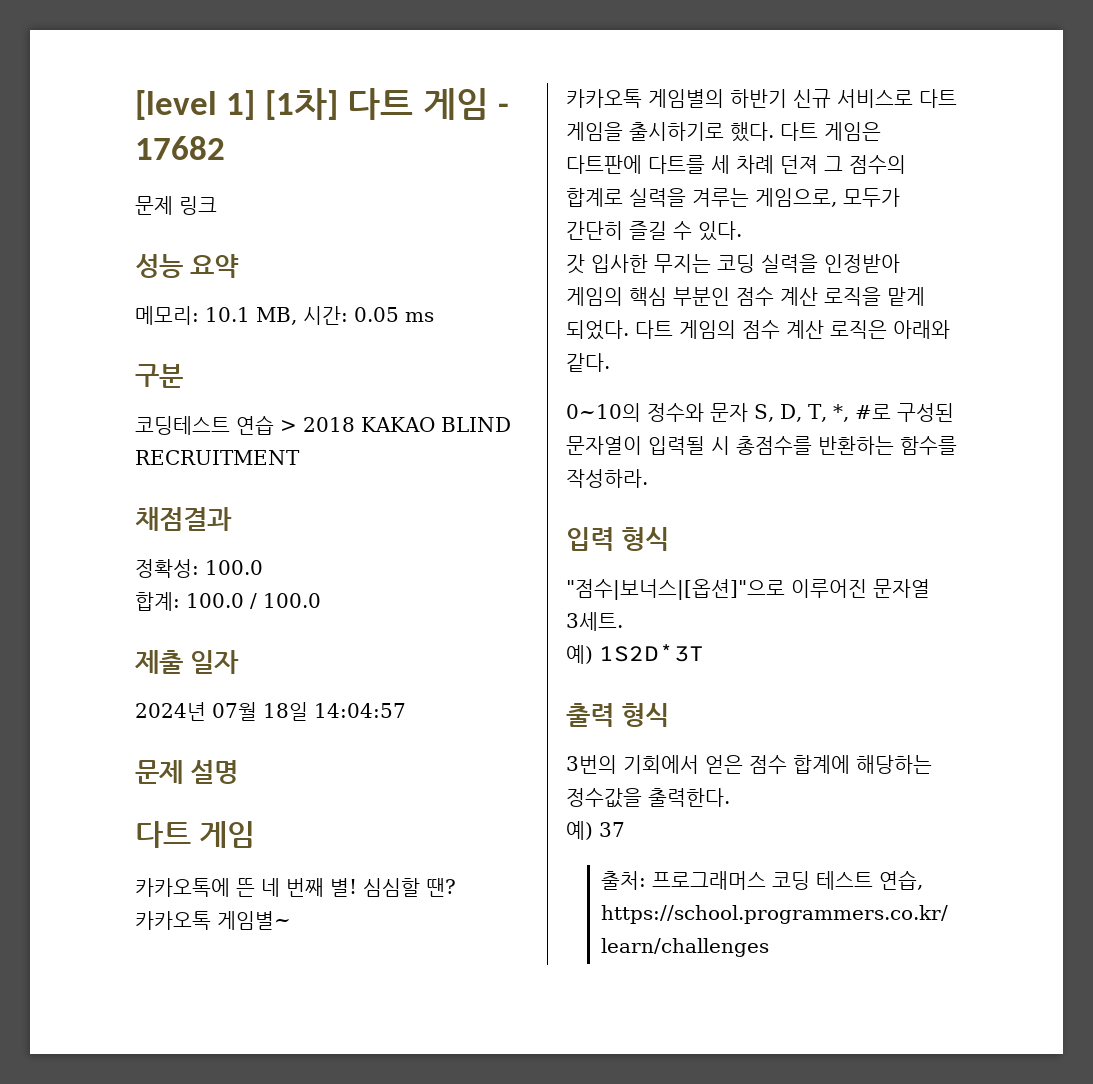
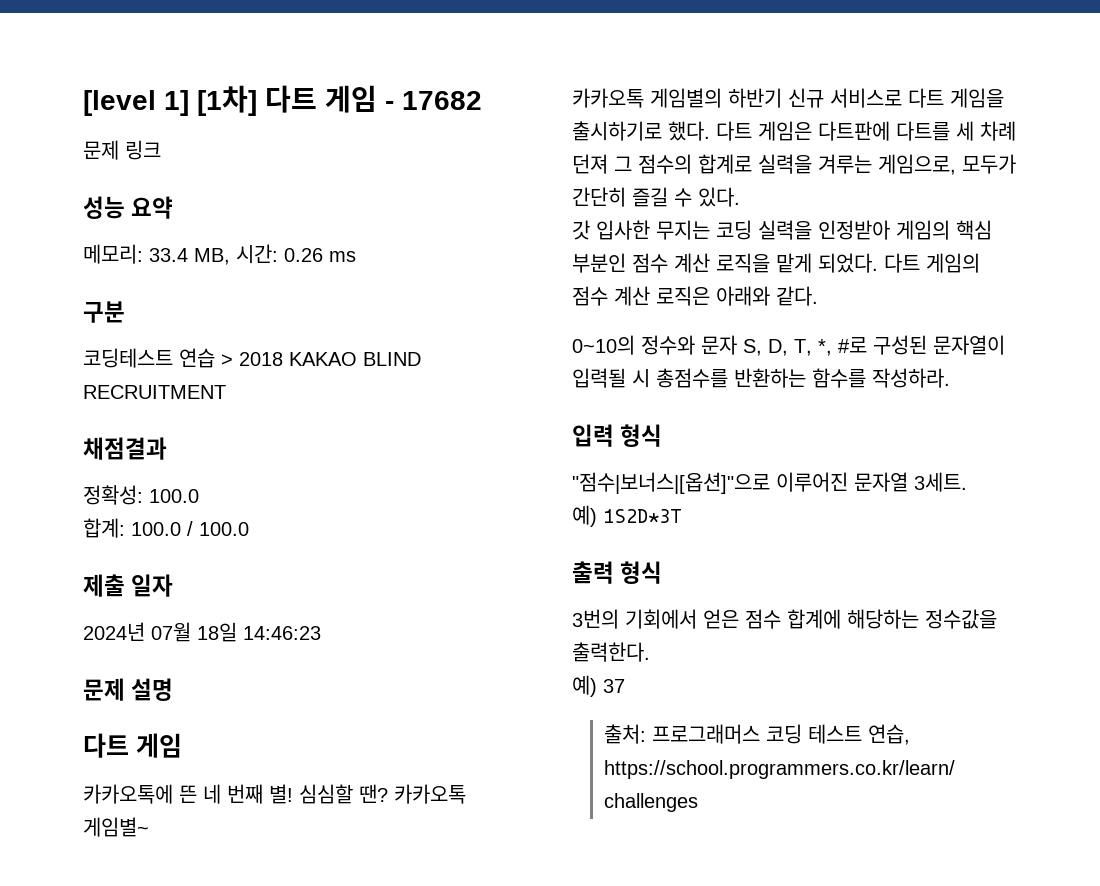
[205,307,250,322] 10.1 -> [149,248,188,262] 33.4
[354,307,399,322] 0.05 -> [284,248,323,262] 0.26
[314,703,406,718] 14:04:57 -> [243,626,321,640] 14:46:23

